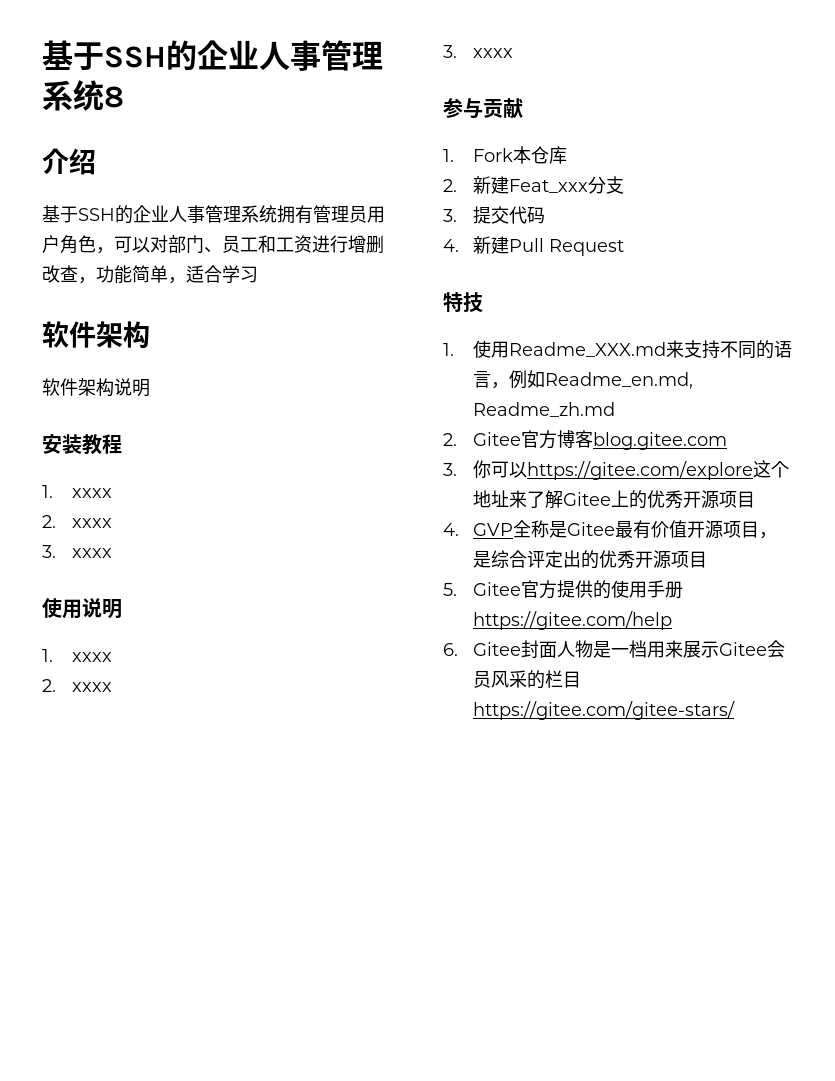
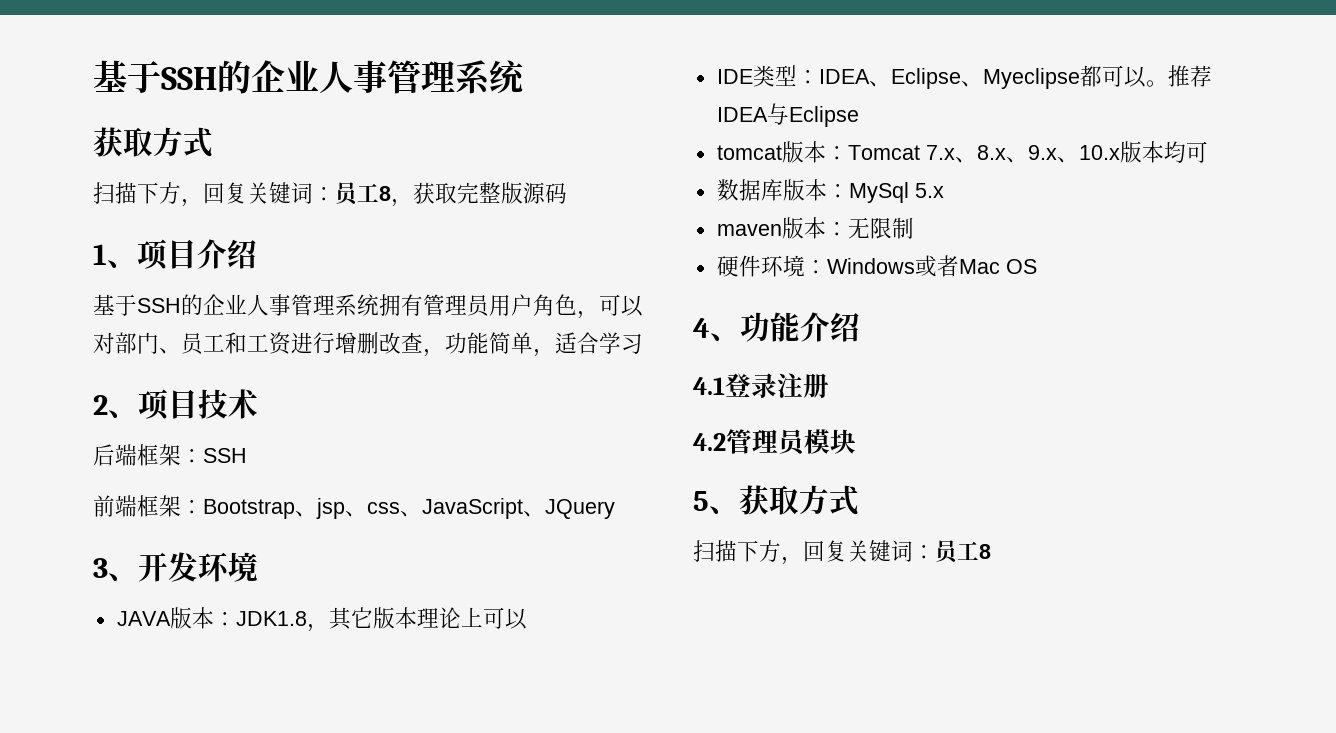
[42,40,383,71] [42,80,124,111] 基于SSH的企业人事管理系统8 // -> [93,60,525,94] [93,127,213,158] [93,182,567,207] [93,239,197,271] 基于SSH的企业人事管理系统 // 获取方式 // 扫描下方，回复关键词：员工8，获取完整版源码 // 1、项目
[42,321,150,349] [42,378,150,397] [42,434,122,455] [42,485,112,498] [42,515,112,528] [42,545,112,558] [42,598,122,619] [42,649,112,662] [42,679,112,692] [443,45,513,58] [443,98,523,119] [443,146,567,164] [443,176,624,194] [443,206,545,224] [443,236,624,256] [443,292,483,313] [443,340,792,359] [472,370,693,389] [472,402,615,417] [443,430,727,450] [443,460,789,480] [472,490,755,509] [443,520,777,539] [472,550,707,569] [443,580,683,599] [472,611,672,630] [443,640,785,658] [472,670,581,689] [472,701,735,720] 软件架构 // 软件架构说明 // 安装教程 // 1. xxxx // 2. xxxx // 3. xxxx // 使用说明 // 1. xxxx // 2. xxxx // 3. xxxx // 参与贡献 // 1. Fork本仓库 // 2.新建Feat_xxx分支 // 3.提交代码 // 4.新建Pull Request // 特技 // 1.使用Readme_XXX.md来支持不同的语言，例如Readme_en.md, Readme_zh.md // 2. Gitee官方博客blog.gitee.com // 3.你可以https://gitee.com/explore这个地址来了解Gitee上的优秀开源项目 // 4. GVP全称是Gitee最有价值开源项目，是综合评定出的优秀开源项目 // 5. Gitee官方提供的使用手册https://gitee.com/help // 6. Gitee封面人物是一档用来展示Gitee会员风采的栏目https://gitee.com/gitee-stars/ -> [93,389,258,421] [93,444,247,466] [93,495,615,519] [93,552,258,582] [116,607,527,632] [716,65,1212,89] [716,103,859,127] [716,141,1208,163] [716,179,944,203] [716,217,914,239] [716,255,1037,277] [693,312,860,342] [693,373,829,398] [693,429,856,456] [693,485,859,516] [693,540,991,565] 2、项目技术 // 后端框架：SSH // 前端框架：Bootstrap、jsp、css、JavaScript、JQuery // 3、开发环境 // JAVA版本：JDK1.8，其它版本理论上可以 // IDE类型：IDEA、Eclipse、Myeclipse都可以。推荐IDEA与Eclipse // tomcat版本：Tomcat 7.x、8.x、9.x、10.x版本均可 // 数据库版本：MySql 5.x // maven版本：无限制 // 硬件环境：Windows或者Mac OS // 4、功能介绍 // 4.1登录注册 // 4.2管理员模块 // 5、获取方式 // 扫描下方，回复关键词：员工8

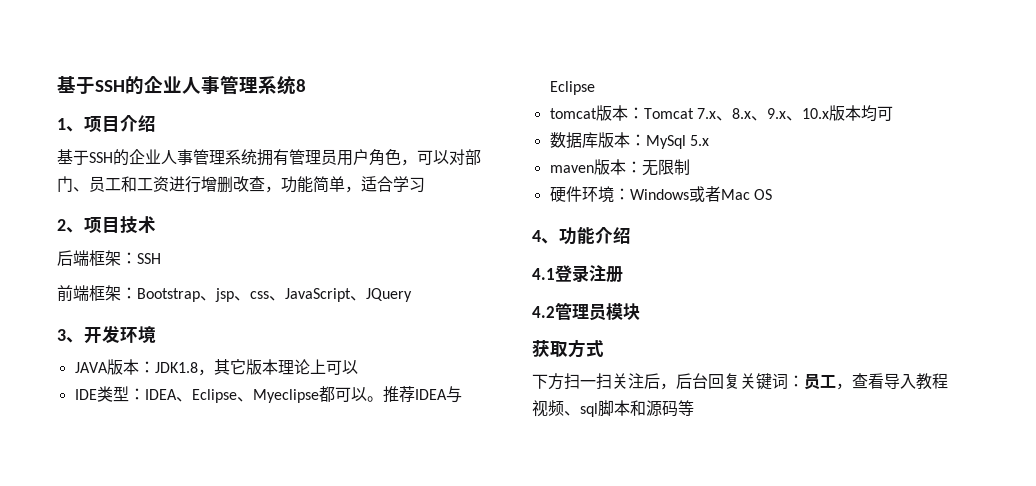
[93,60,525,94] [93,127,213,158] [93,182,567,207] 基于SSH的企业人事管理系统 // 获取方式 // 扫描下方，回复关键词：员工8，获取完整版源码 -> [57,75,306,95] 基于SSH的企业人事管理系统8
[693,485,859,516] [693,540,991,565] 5、获取方式 // 扫描下方，回复关键词：员工8 -> [532,339,604,358] [532,373,948,390] [532,400,694,417] 获取方式 // 下方扫一扫关注后，后台回复关键词：员工，查看导入教程视频、sql脚本和源码等

